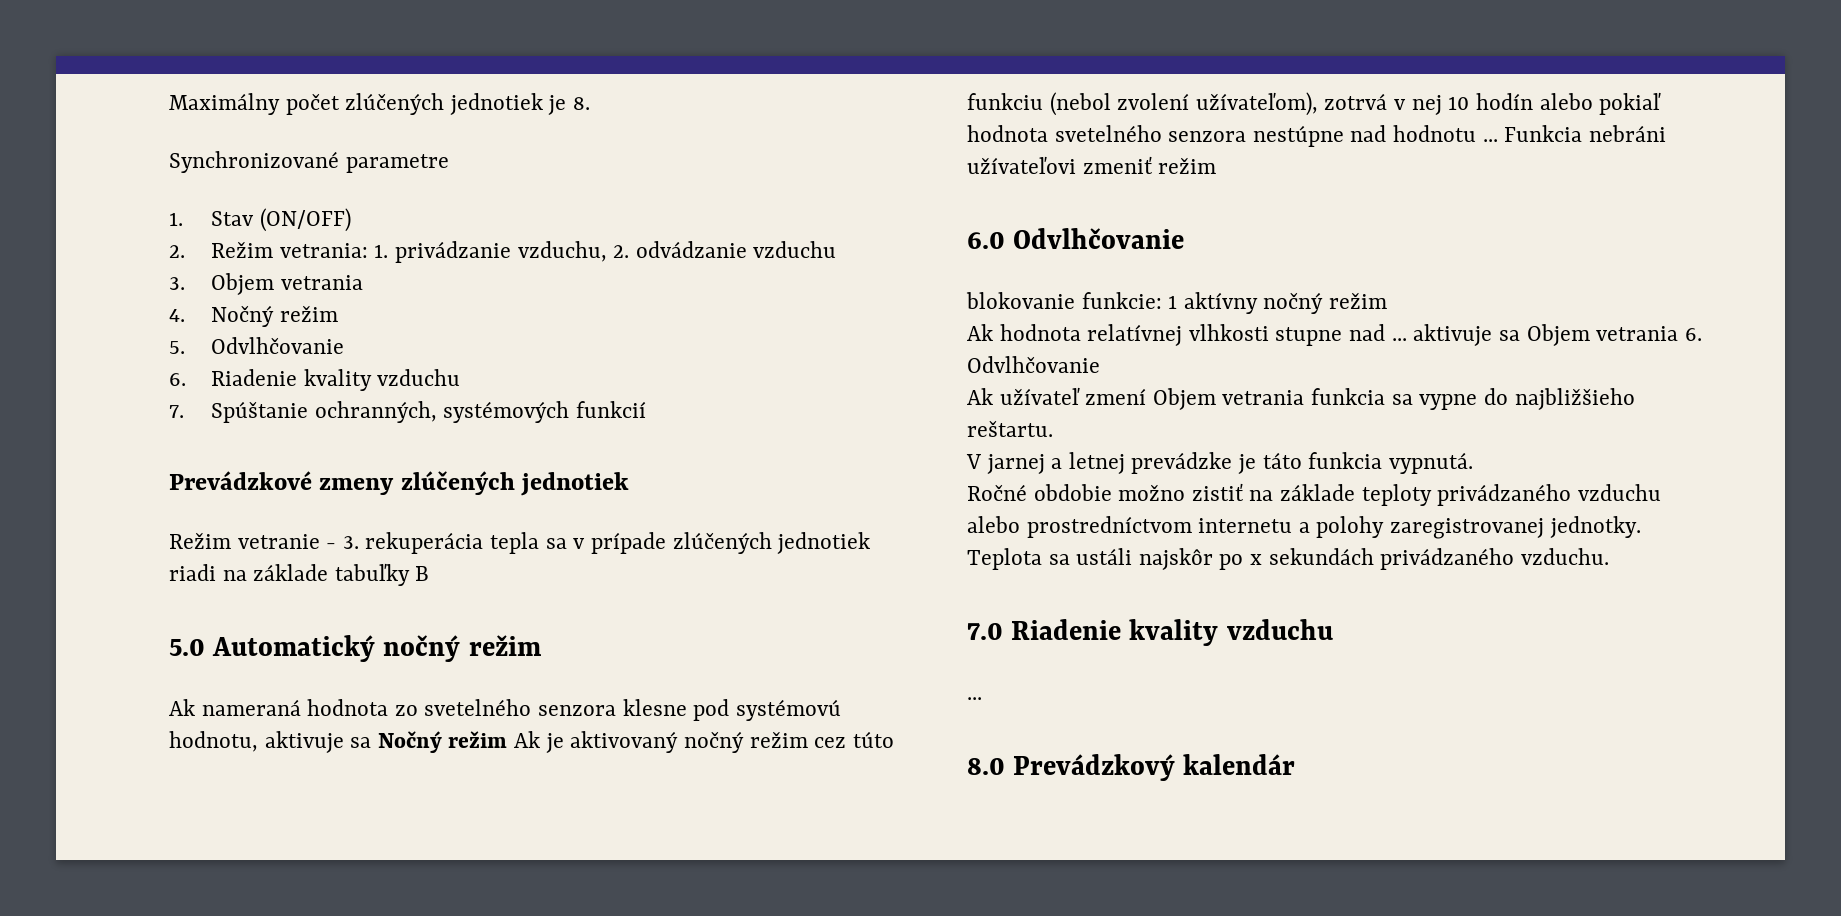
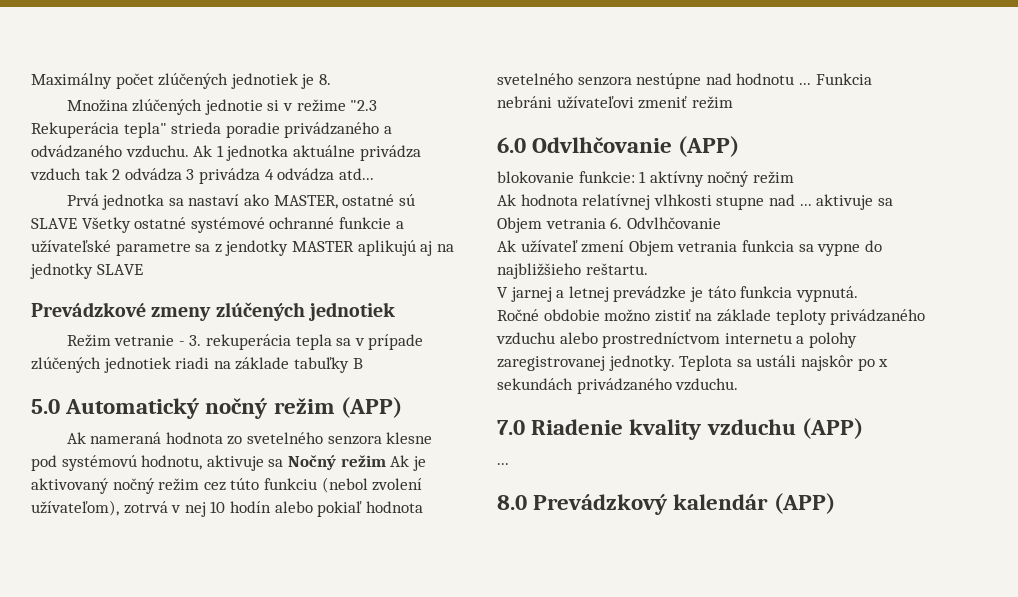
[169,151,449,173] [169,208,351,232] [169,241,837,263] [169,273,363,295] [169,305,338,327] [169,337,345,354] [169,369,461,391] [169,401,646,423] Synchronizované parametre // 1. Stav (ON/OFF) // 2. Režim vetrania: 1. privádzanie vzduchu, 2. odvádzanie vzduchu // 3. Objem vetrania // 4. Nočný režim // 5. Odvlhčovanie // 6. Riadenie kvality vzduchu // 7. Spúštanie ochranných, systémových funkcií -> [66,99,378,115] [31,122,392,138] [31,145,421,161] [30,168,374,184] [66,194,415,210] [31,217,404,233] [31,240,454,256] [30,263,143,279] Množina zlúčených jednotie si v režime "2.3 Rekuperácia tepla" strieda poradie privádzaného a odvádzaného vzduchu. Ak 1 jednotka aktuálne privádza vzduch tak 2 odvádza 3 privádza 4 odvádza atd... // Prvá jednotka sa nastaví ako MASTER, ostatné sú SLAVE Všetky ostatné systémové ochranné funkcie a užívateľské parametre sa z jendotky MASTER aplikujú aj na jednotky SLAVE
(541, 645) none -> [340,397,402,418] (APP)
(1185, 238) none -> [678,136,740,157] (APP)
(1333, 629) none -> [801,418,863,439] (APP)
(1296, 764) none -> [773,493,835,514] (APP)

